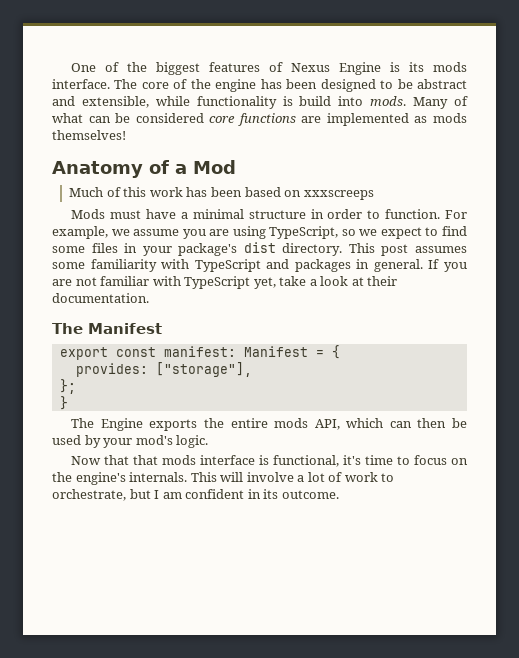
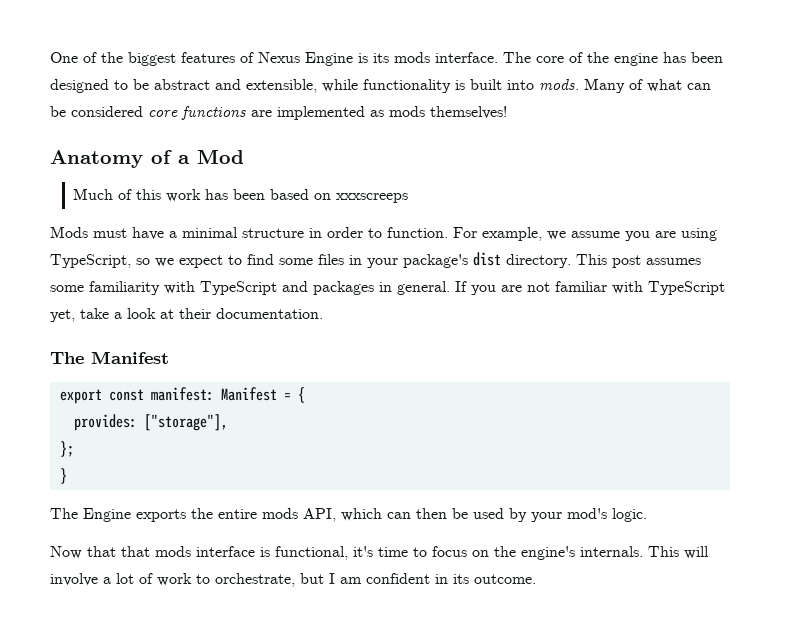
[299,96,332,106] build -> [470,79,502,90] built

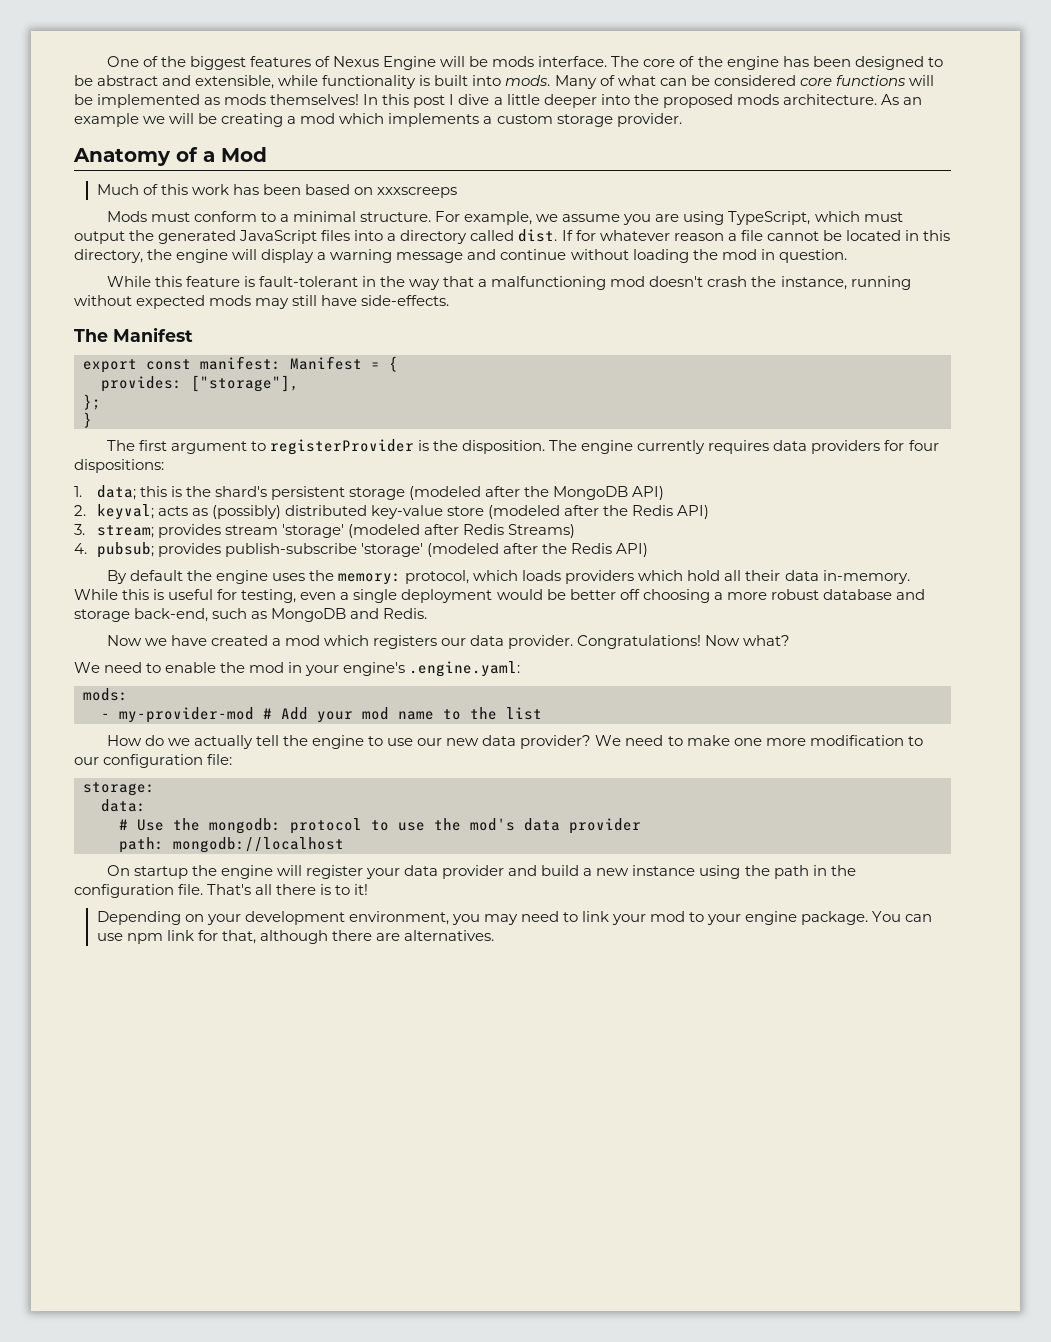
[358,53,389,63] is its -> [440,56,489,67] will be
[251,110,272,117] are -> [908,75,934,86] [74,94,93,105] will be
(507, 112) none -> [363,94,922,108] [74,113,682,127] In this post I dive a little deeper into the proposed mods architecture. As an example we will be creating a mod which implements a custom storage provider.
[132,227,448,240] have a minimal structure in order to function. -> [193,211,432,222] conform to a minimal structure.
[136,252,701,268] [50,281,725,295] [50,308,323,322] so we expect to find some files in your package's dist directory. This post assumes some familiarity with TypeScript and packages in general. If you are not familiar with TypeScript yet, take a look at their documentation. -> [814,211,903,222] [74,229,950,244] [74,249,847,263] [106,276,911,290] [74,295,450,309] which must output the generated JavaScript files into a directory called dist. If for whatever reason a file cannot be located in this directory, the engine will display a warning message and continue without loading the mod in question. // While this feature is fault-tolerant in the way that a malfunctioning mod doesn't crash the instance, running without expected mods may still have side-effects.
[83,508,647,522] [50,546,709,560] [50,573,536,587] Engine exports the entire mods API, which can then be used by your mod's logic. // Now that that mods interface is functional, it's time to focus on the engine's internals. This will involve a lot of work to orchestrate, but I am confident in its outcome. -> [138,439,939,455] [74,459,164,473] [74,485,665,500] [74,504,710,520] [74,524,575,538] [74,542,648,558] [106,570,910,585] [74,589,925,603] [74,608,428,622] [106,635,791,649] [74,661,521,677] [83,688,128,701] [101,707,542,723] [106,735,923,749] [74,754,233,768] [83,782,155,796] [101,799,146,812] [119,818,641,834] [119,837,344,853] [106,865,856,879] [74,884,369,898] [96,911,933,925] [96,930,494,944] first argument to registerProvider is the disposition. The engine currently requires data providers for four dispositions: // 1. data; this is the shard's persistent storage (modeled after the MongoDB API) // 2. keyval; acts as (possibly) distributed key-value store (modeled after the Redis API) // 3. stream; provides stream 'storage' (modeled after Redis Streams) // 4. pubsub; provides publish-subscribe 'storage' (modeled after the Redis API) // By default the engine uses the memory: protocol, which loads providers which hold all their data in-memory. While this is useful for testing, even a single deployment would be better off choosing a more robust database and storage back-end, such as MongoDB and Redis. // Now we have created a mod which registers our data provider. Congratulations! Now what? // We need to enable the mod in your engine's .engine.yaml: // mods: // - my-provider-mod # Add your mod name to the list // How do we actually tell the engine to use our new data provider? We need to make one more modification to our configuration file: // storage: // data: // # Use the mongodb: protocol to use the mod's data provider // path: mongodb://localhost // On startup the engine will register your data provider and build a new instance using the path in the configuration file. That's all there is to it! // Depending on your development environment, you may need to link your mod to your engine package. You can use npm link for that, although there are alternatives.

